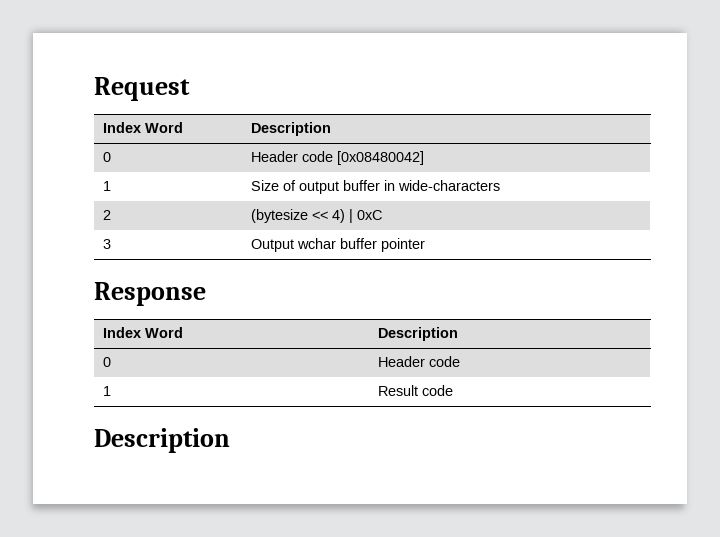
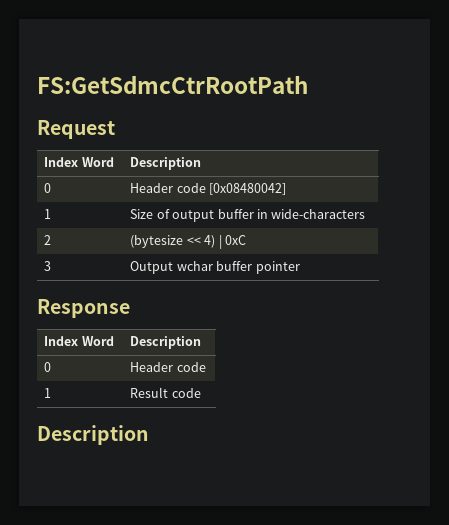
(94, 89) none -> [37,75,308,94] FS:GetSdmcCtrRootPath //

